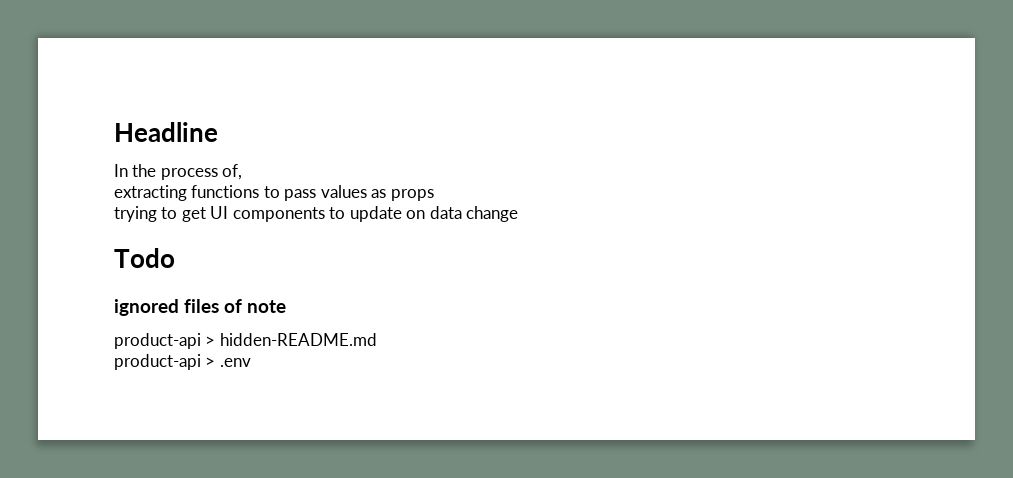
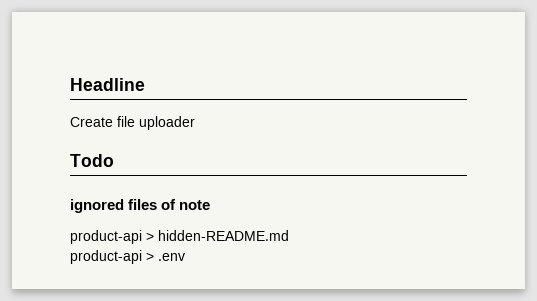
[114,164,243,180] [114,185,434,201] [114,206,519,222] In the process of, // extracting functions to pass values as props // trying to get UI components to update on data change -> [70,116,195,130] Create file uploader

